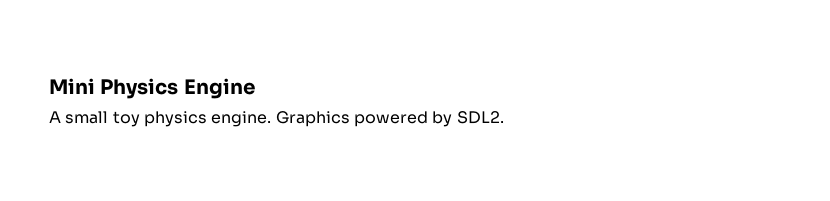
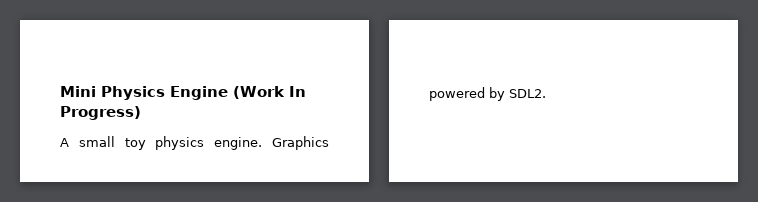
(255, 88) none -> [233,86,306,99] [60,106,141,120] (Work In Progress)

